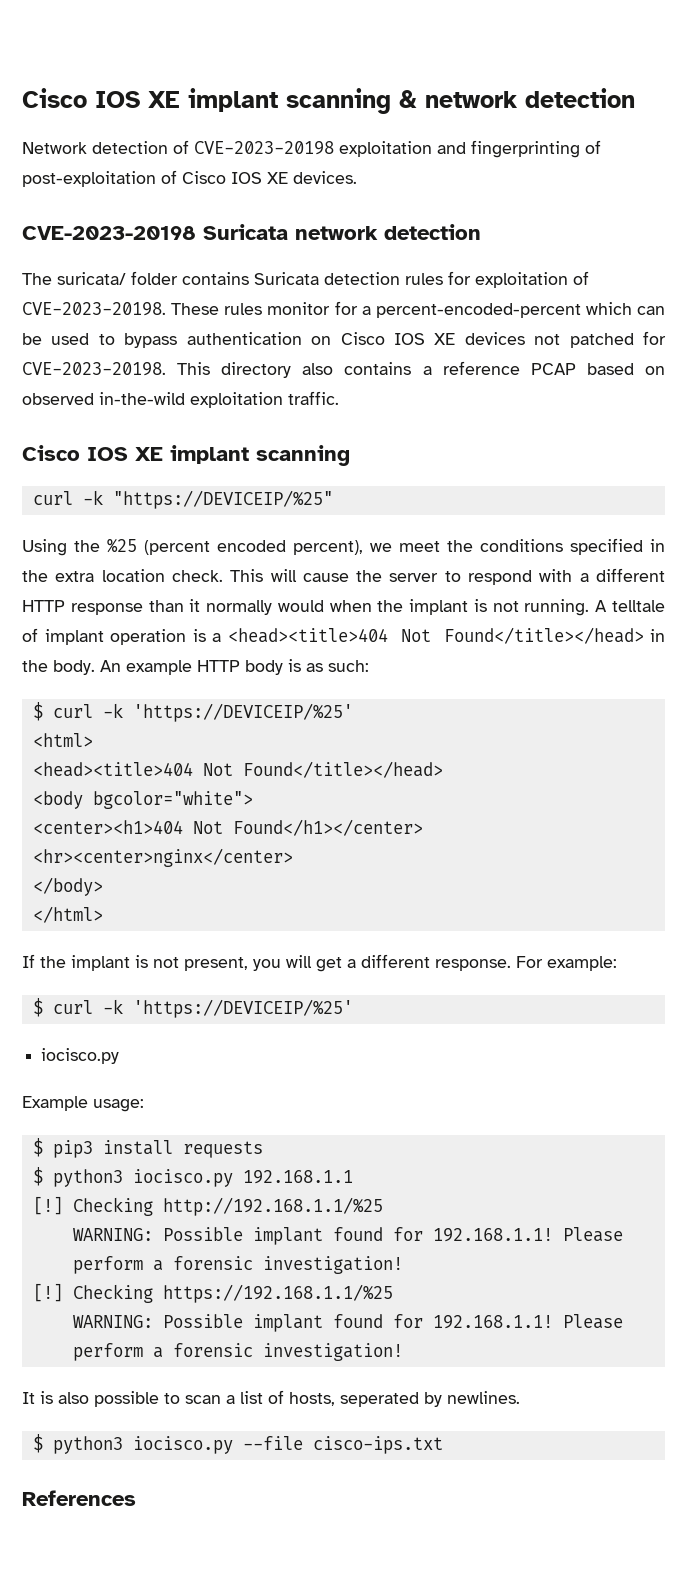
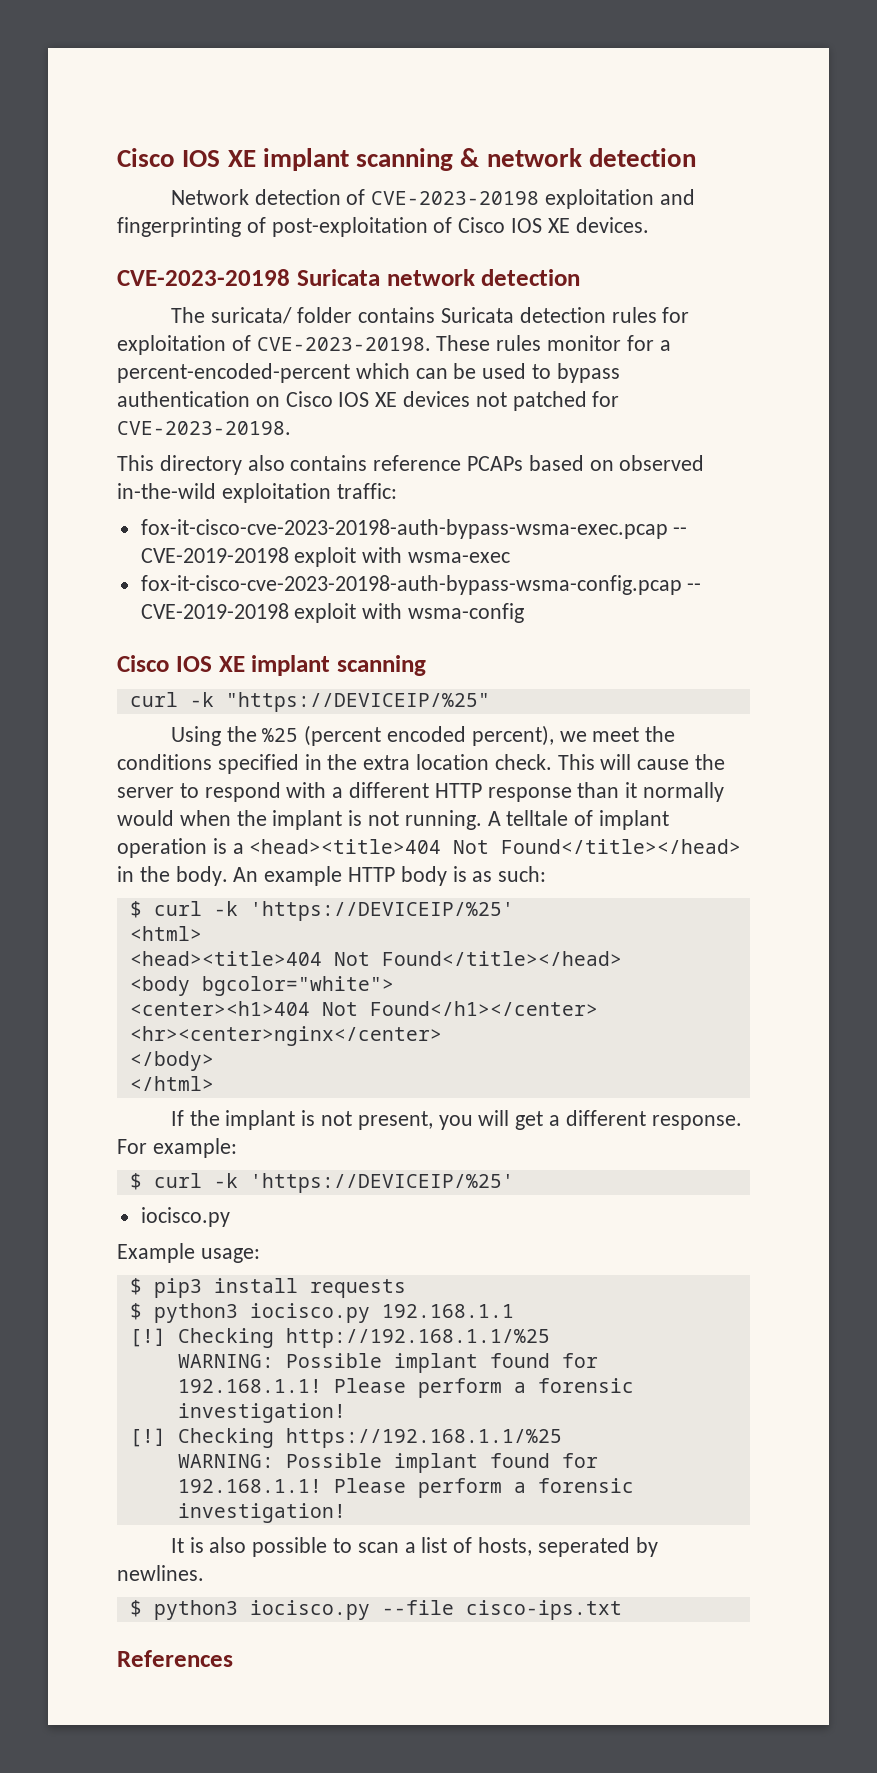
(166, 369) none -> (291, 428) //
[422,361,576,375] a reference PCAP -> [373,455,524,471] reference PCAPs
[288,391,339,405] traffic. -> [336,483,397,499] [140,519,688,539] [140,547,511,567] [140,575,702,595] [140,603,525,623] traffic: // fox-it-cisco-cve-2023-20198-auth-bypass-wsma-exec.pcap -- CVE-2019-20198 exploit with wsma-exec // fox-it-cisco-cve-2023-20198-auth-bypass-wsma-config.pcap -- CVE-2019-20198 exploit with wsma-config

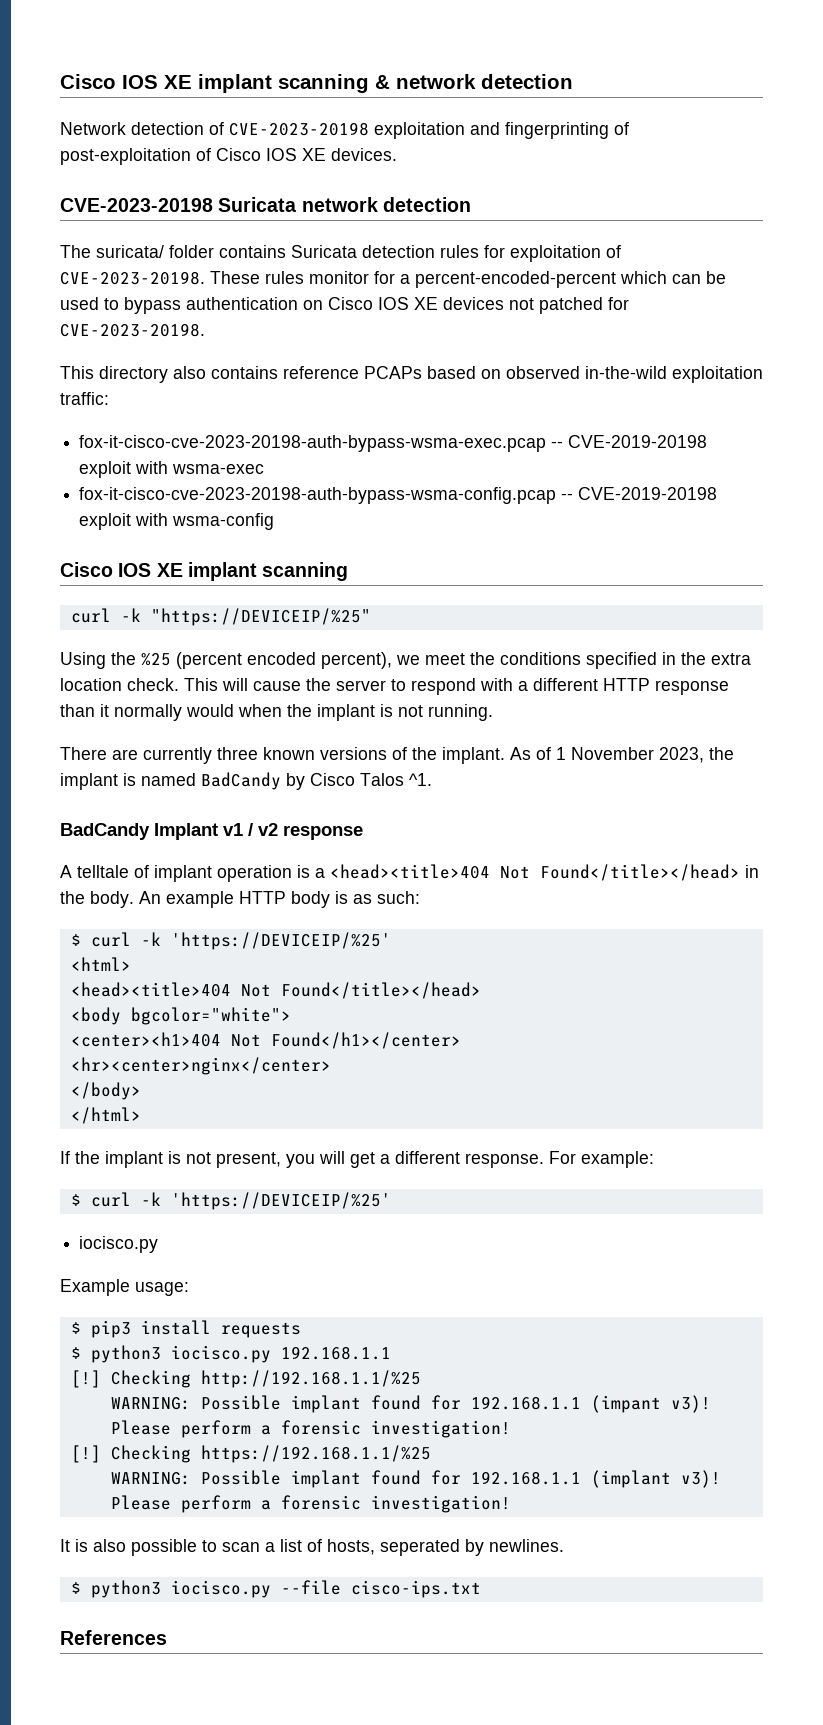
(482, 820) none -> [60,747,734,764] [60,772,432,790] [60,823,363,840] // There are currently three known versions of the implant. As of 1 November 2023, the implant is named BadCandy by Cisco Talos ^1. // BadCandy Implant v1 / v2 response //
[177,1379,322,1393] 192.168.1.1! -> [470,1395,711,1413] 192.168.1.1 (impant v3)!
[177,1479,322,1493] 192.168.1.1! -> [470,1470,721,1488] 192.168.1.1 (implant v3)!

